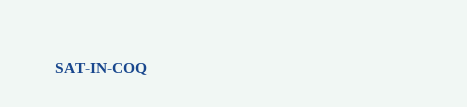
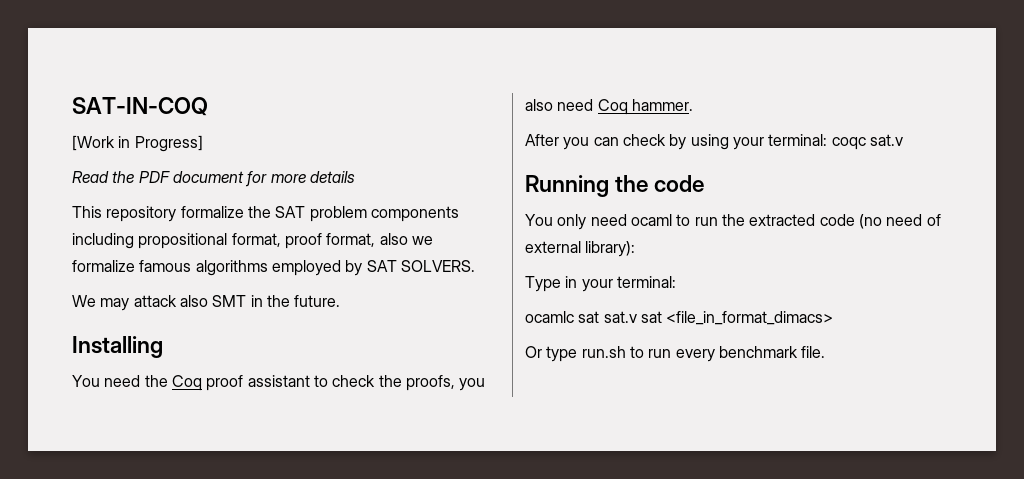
(147, 69) none -> [72,135,203,152] [72,171,355,187] [72,206,459,222] [72,233,433,249] [72,260,475,276] [72,295,341,311] [72,336,163,358] [72,375,486,391] [525,99,693,115] [525,134,903,150] [525,175,705,197] [525,214,941,230] [525,241,636,257] [525,276,676,292] [525,311,834,325] [525,346,826,362] // [Work in Progress] // Read the PDF document for more details // This repository formalize the SAT problem components including propositional format, proof format, also we formalize famous algorithms employed by SAT SOLVERS. // We may attack also SMT in the future. // Installing // You need the Coq proof assistant to check the proofs, you also need Coq hammer. // After you can check by using your terminal: coqc sat.v // Running the code // You only need ocaml to run the extracted code (no need of external library): // Type in your terminal: // ocamlc sat sat.v sat <file_in_format_dimacs> // Or type run.sh to run every benchmark file.

